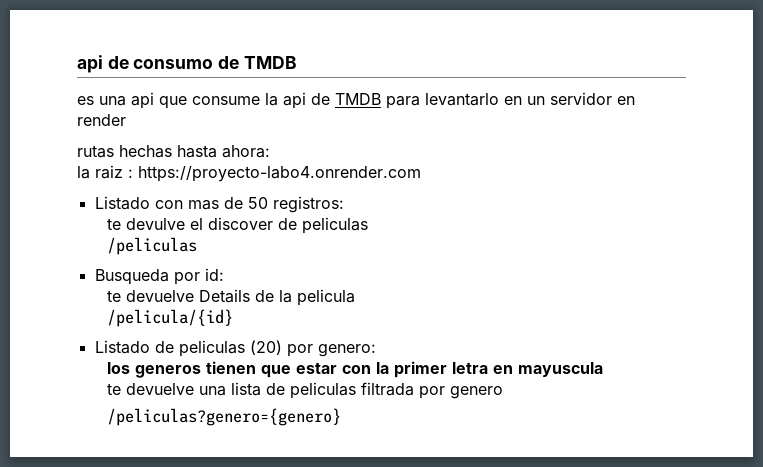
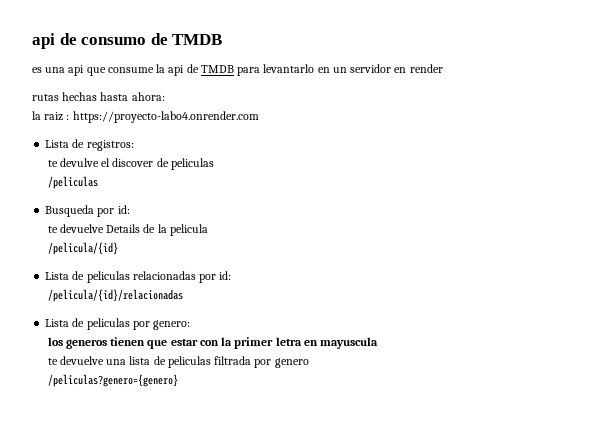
[94,196,268,210] Listado con mas de 50 -> [45,139,85,148] Lista de
[94,340,282,357] Listado de peliculas (20) -> [45,271,232,283] [47,289,183,302] [45,318,130,330] Lista de peliculas relacionadas por id: // /pelicula/{id}/relacionadas // Lista de peliculas

